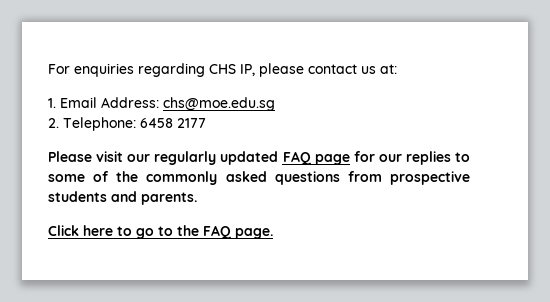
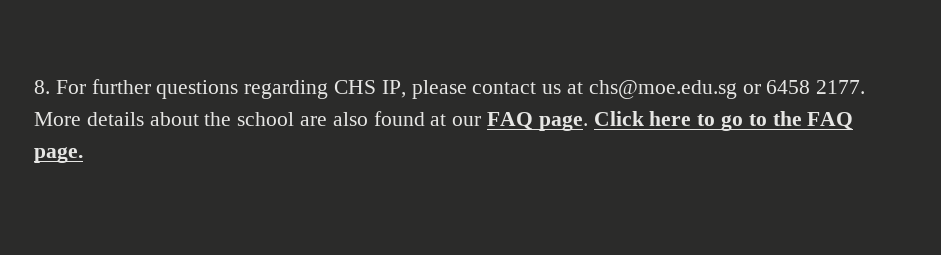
[48,63,134,77] For enquiries -> [34,79,239,99] 8. For further questions
[380,64,397,74] [48,97,275,111] [48,117,206,131] [48,151,471,165] [48,171,470,185] [48,191,197,205] at: // 1. Email Address: chs@moe.edu.sg // 2. Telephone: 6458 2177 // Please visit our regularly updated FAQ page for our replies to some of the commonly asked questions from prospective students and parents. // -> [567,80,866,99] [34,111,588,131] at chs@moe.edu.sg or 6458 2177. More details about the school are also found at our FAQ page.

